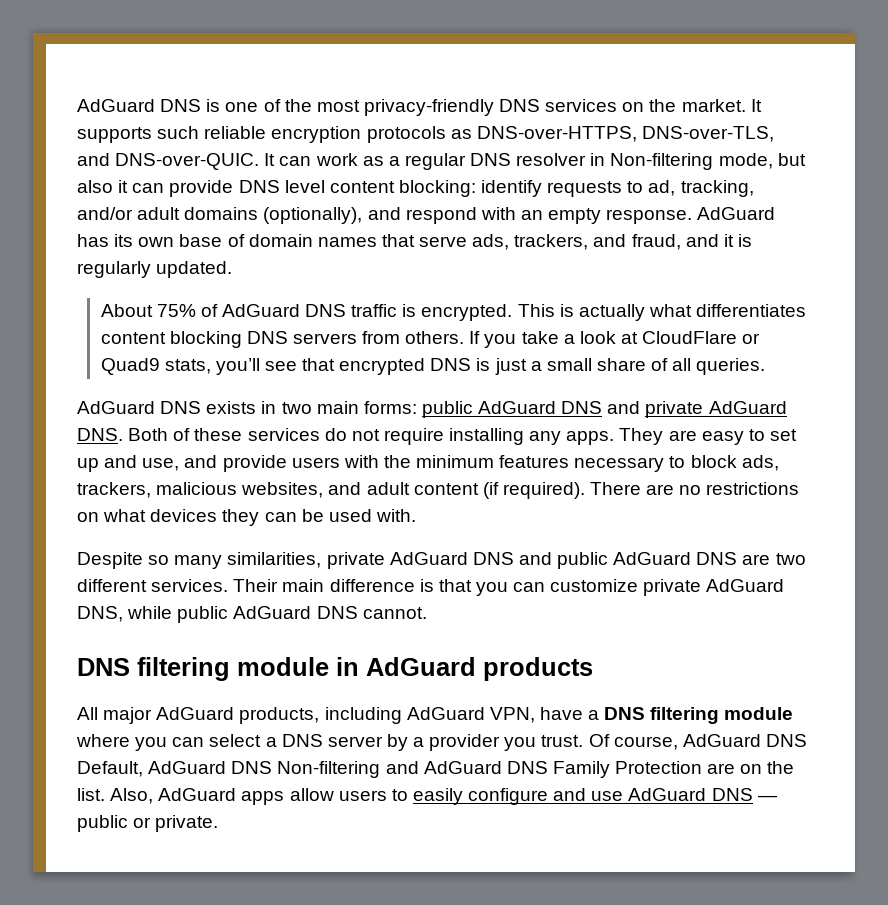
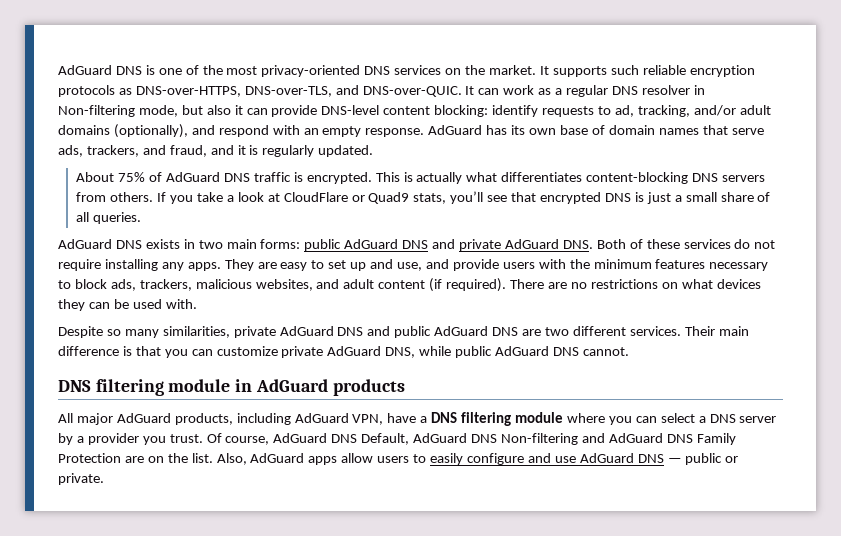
[363,99,494,116] privacy-friendly -> [261,65,361,77] privacy-oriented
[238,180,325,193] DNS level -> [321,105,380,115] DNS-level
[100,331,242,348] content blocking -> [586,172,689,184] content-blocking

